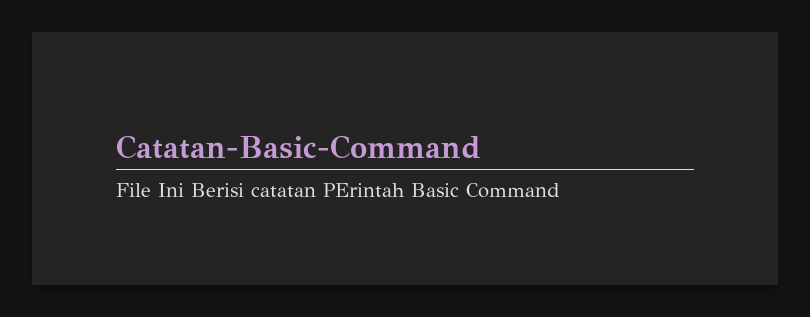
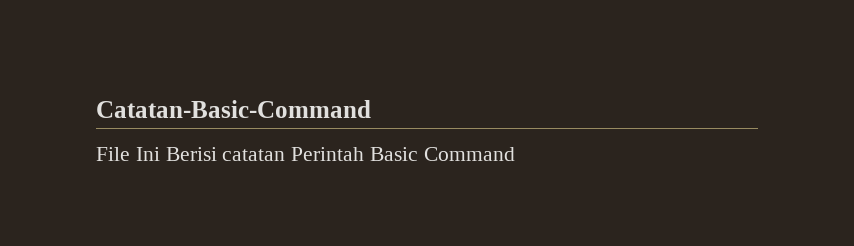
[323,183,405,197] PErintah -> [291,147,365,161] Perintah

